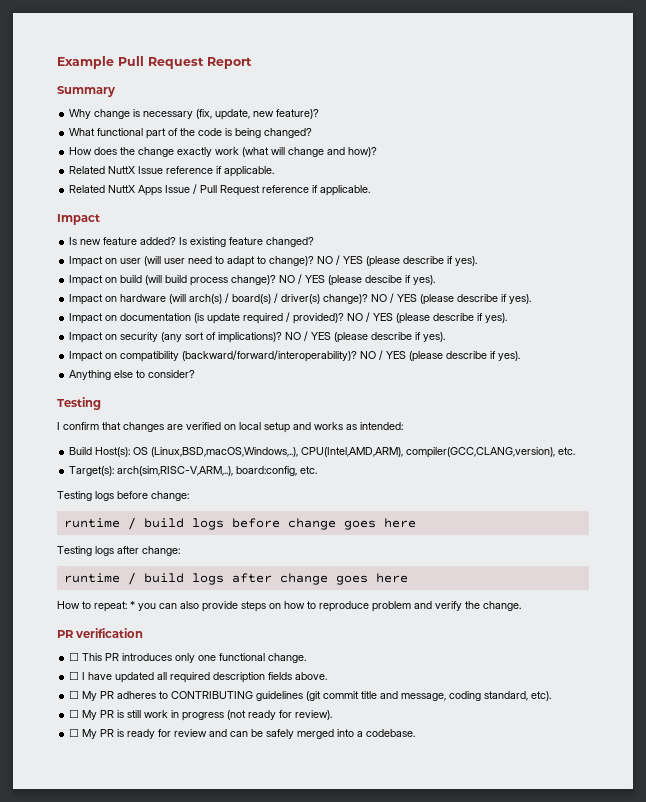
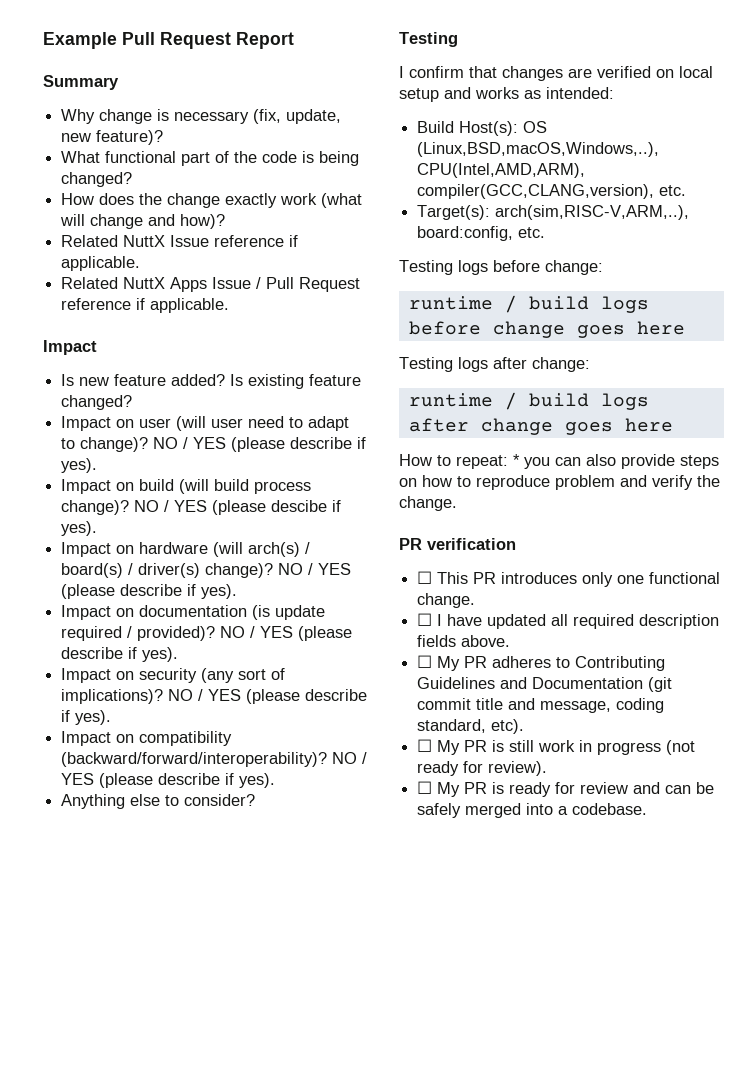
[171,691,304,701] CONTRIBUTING guidelines -> [575,656,666,671] [417,677,644,689] Contributing Guidelines and Documentation

